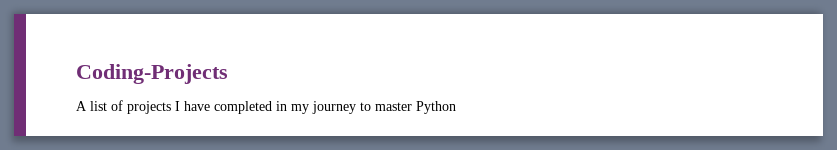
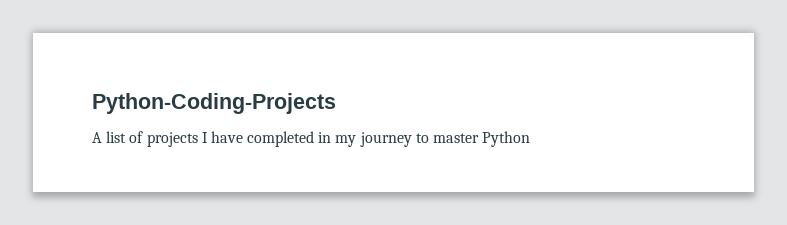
[76,64,228,84] Coding-Projects -> [92,93,336,114] Python-Coding-Projects

